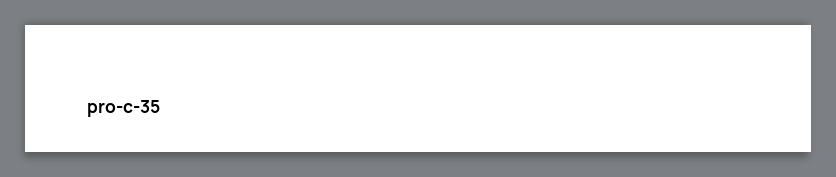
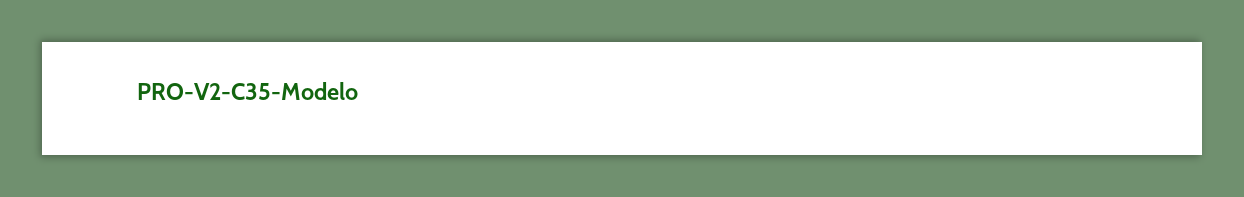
[87,100,160,117] pro-c-35 -> [137,82,358,100] PRO-V2-C35-Modelo

